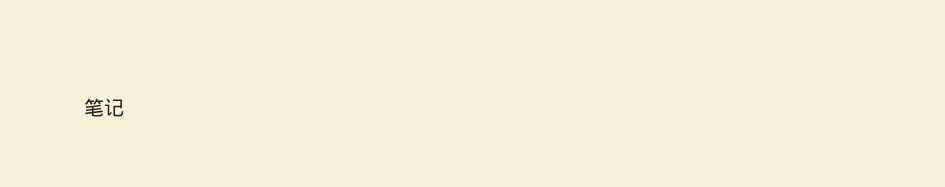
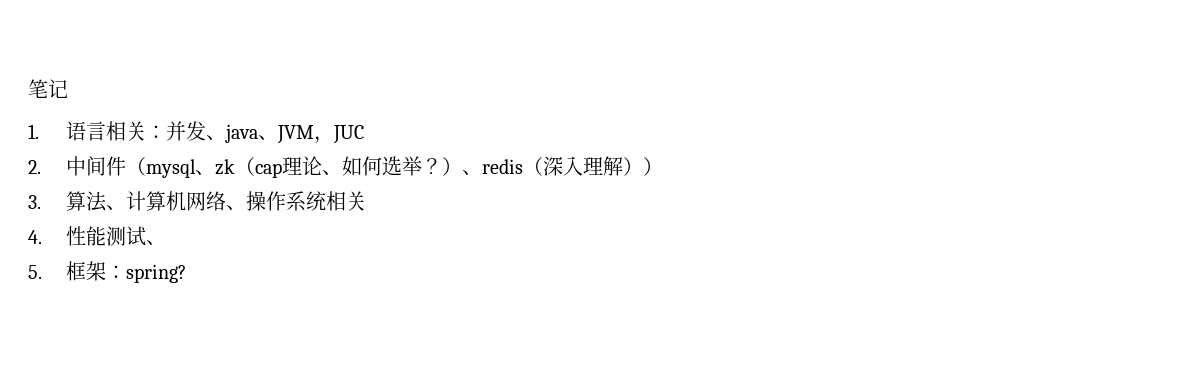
(124, 107) none -> [28,121,365,144] [28,156,664,178] [28,191,367,212] [28,226,167,246] [28,261,187,283] // 1.语言相关：并发、java、JVM，JUC // 2.中间件（mysql、zk（cap理论、如何选举？）、redis（深入理解）） // 3.算法、计算机网络、操作系统相关 // 4.性能测试、 // 5.框架：spring?

